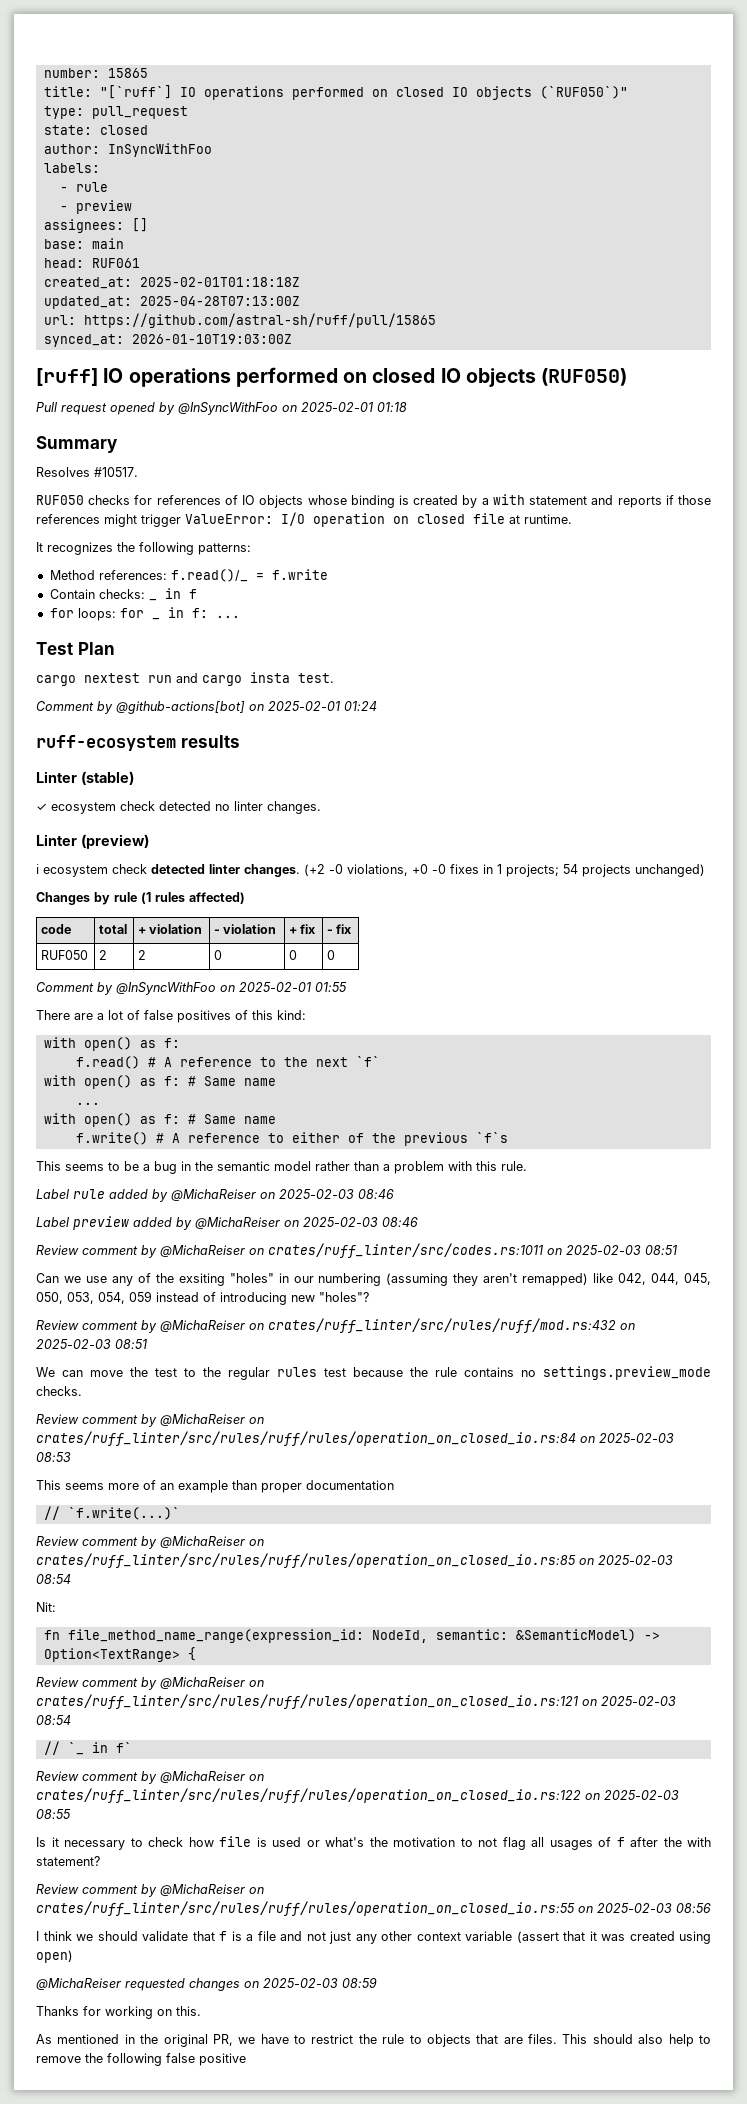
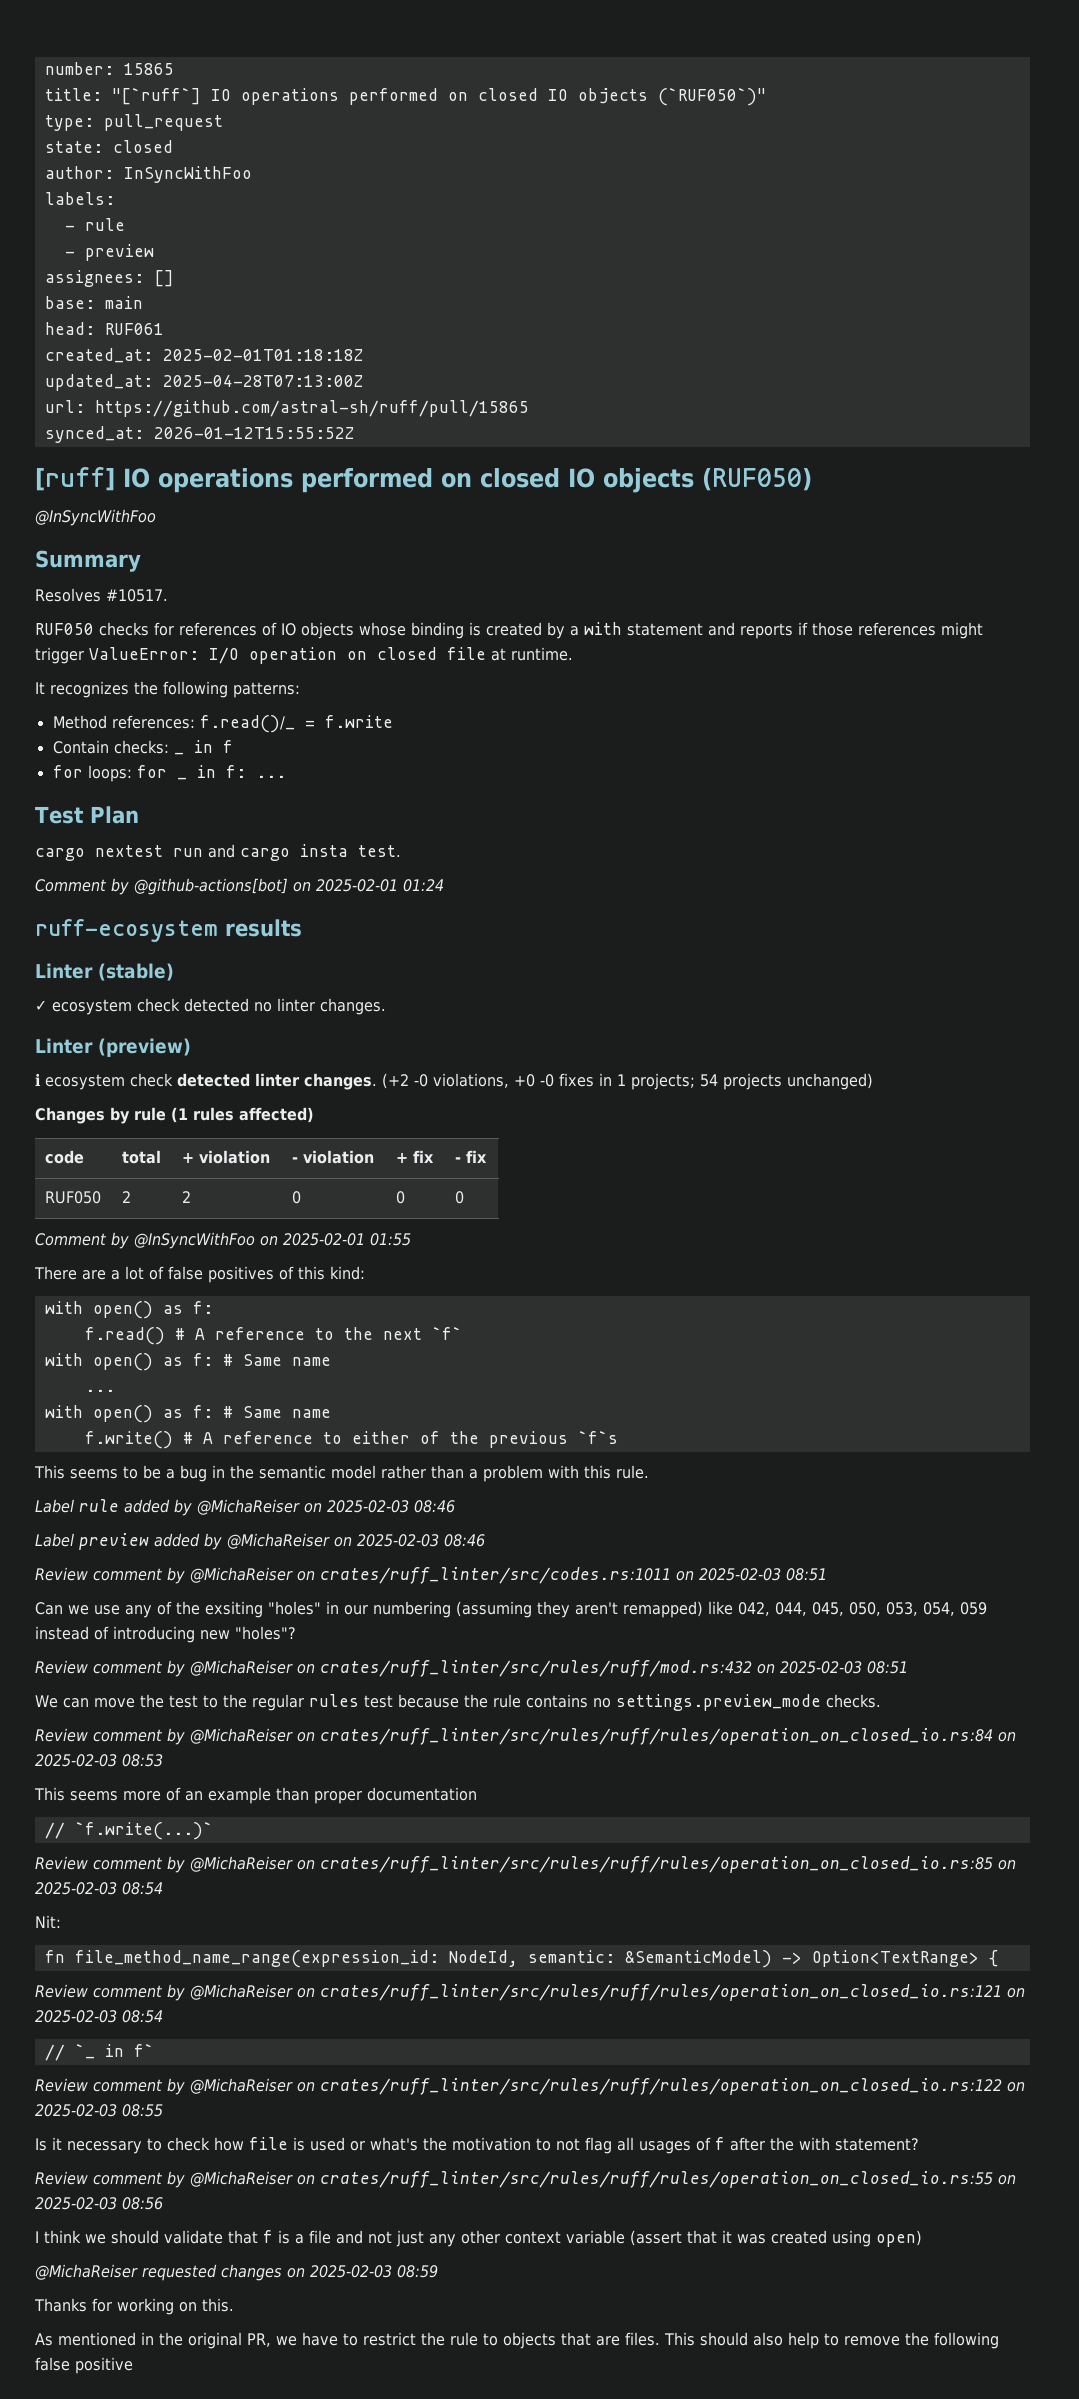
[131,334,292,344] 2026-01-10T19:03:00Z -> [153,427,354,439] 2026-01-12T15:55:52Z
[36,402,407,415] Pull request opened by @InSyncWithFoo on 2025-02-01 01:18 -> [35,509,156,526] @InSyncWithFoo

